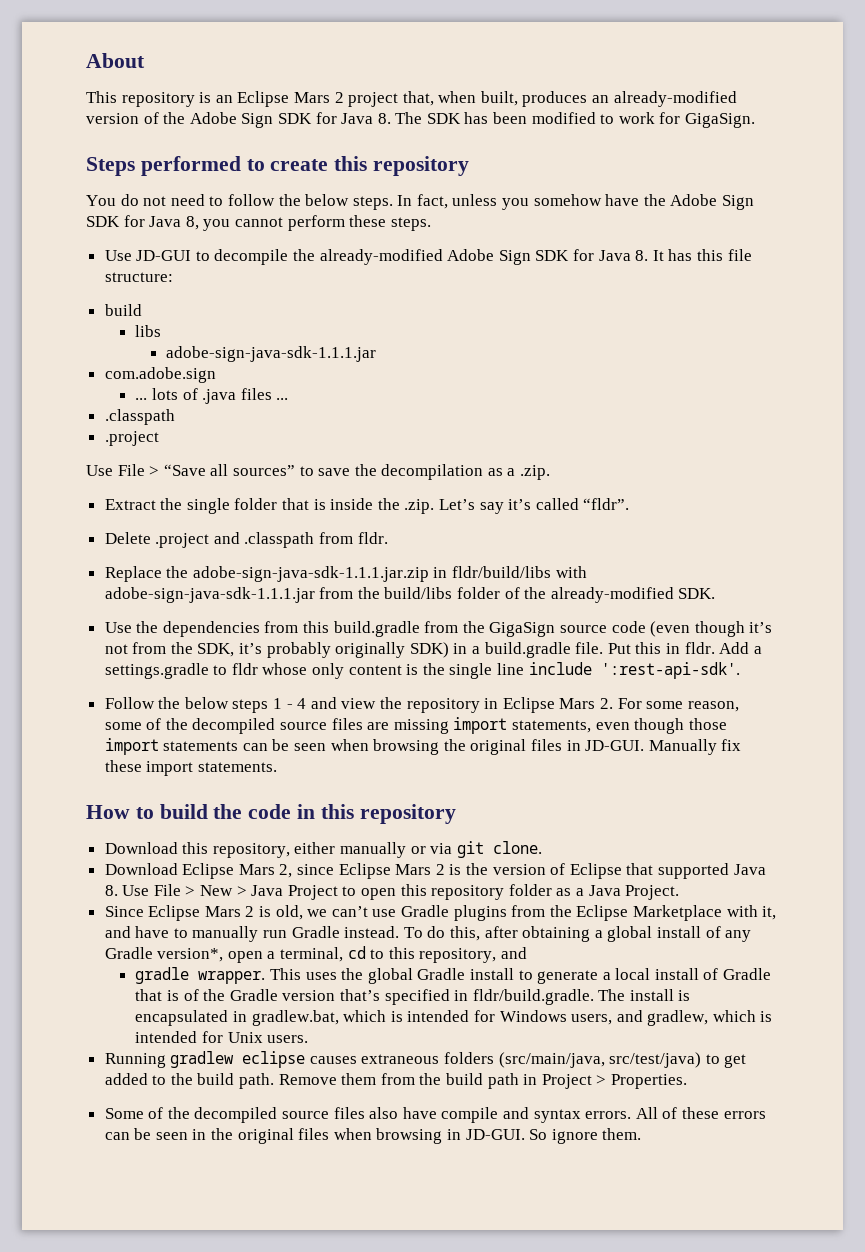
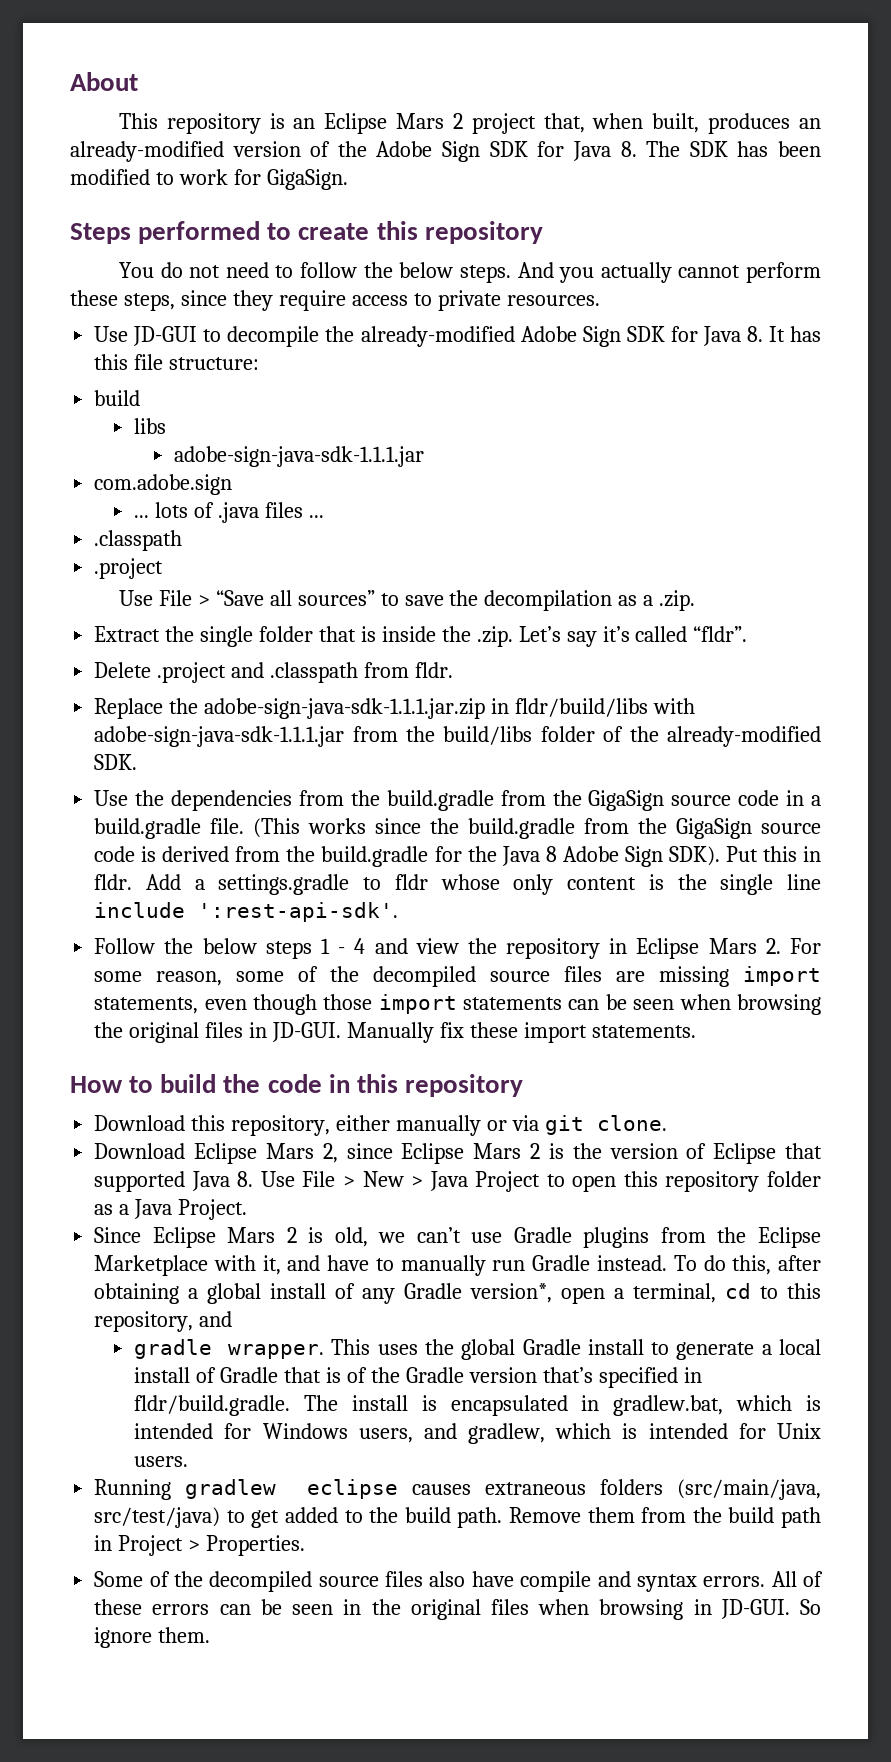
[397,194,755,210] [86,215,431,231] In fact, unless you somehow have the Adobe Sign SDK for Java 8, you cannot perform these steps. -> [517,262,821,283] [70,290,600,311] And you actually cannot perform these steps, since they require access to private resources.
[303,621,773,637] [104,642,604,658] this build.gradle from the GigaSign source code (even though it’s not from the SDK, it’s probably originally SDK) in a build.gradle file. -> [350,790,821,811] [94,818,822,839] [94,846,720,867] the build.gradle from the GigaSign source code in a build.gradle file. (This works since the build.gradle from the GigaSign source code is derived from the build.gradle for the Java 8 Adobe Sign SDK).

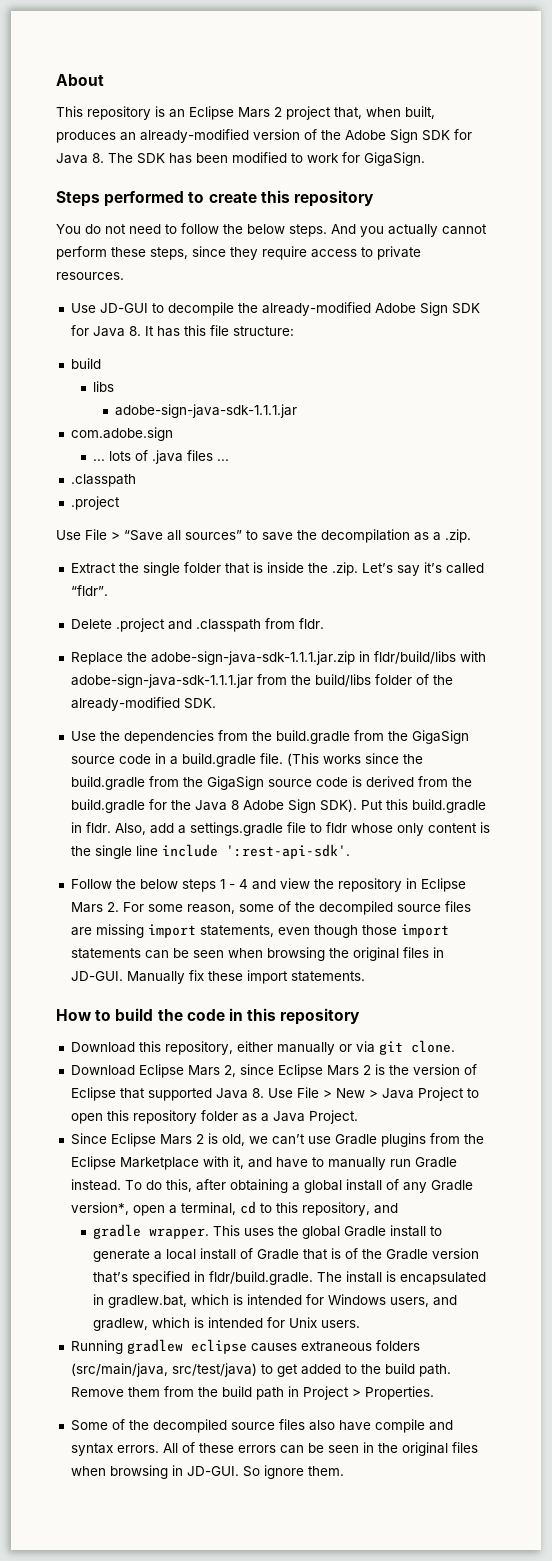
(797, 854) none -> [411,799,486,813] build.gradle
[145,874,181,890] Add -> [114,823,174,835] Also, add
(350, 884) none -> [286,822,306,833] file

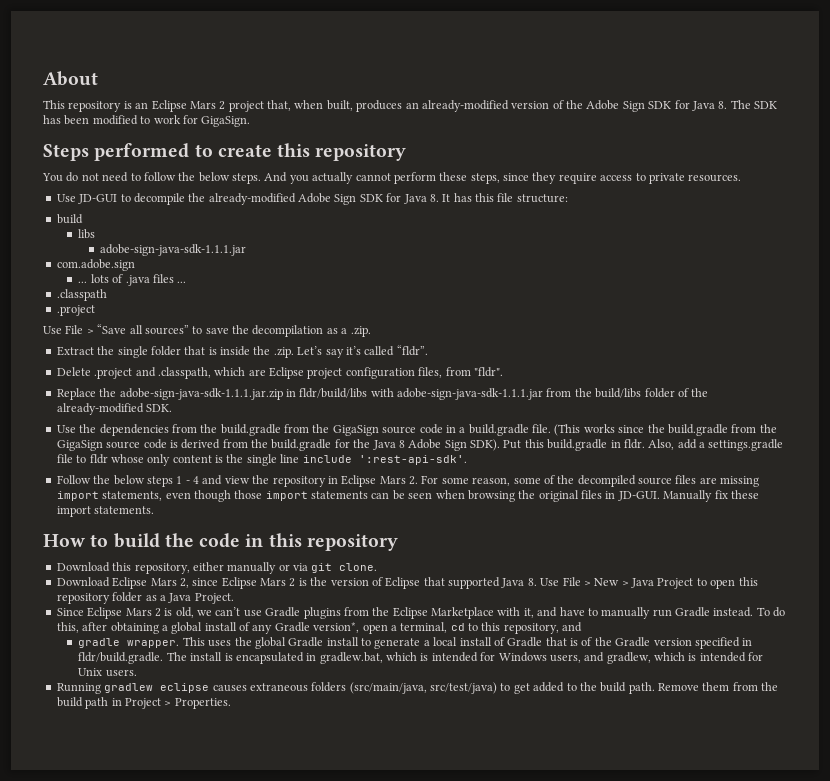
[195,618,324,632] .classpath from fldr. -> [157,367,503,379] .classpath, which are Eclipse project configuration files, from "fldr".
[92,1272,128,1283] that’s -> (692, 642) none
[70,1419,453,1433] [70,1442,478,1456] [70,1465,344,1479] // Some of the decompiled source files also have compile and syntax errors. All of these errors can be seen in the original files when browsing in JD-GUI. So ignore them. -> (231, 703) none

